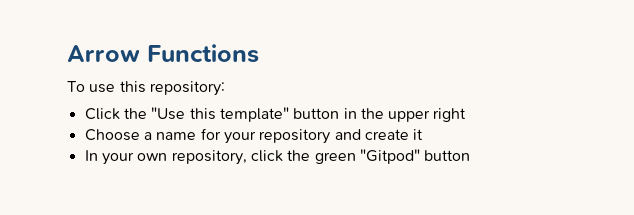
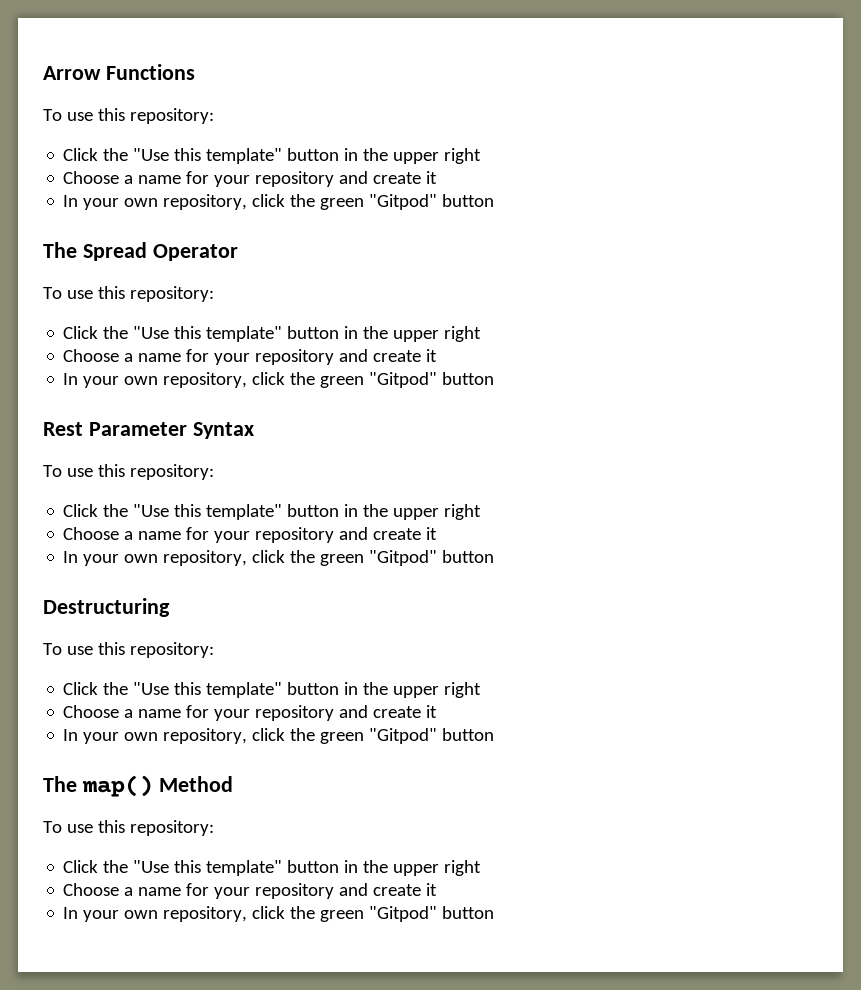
(471, 155) none -> [43,242,238,261] [43,286,214,302] [63,326,482,342] [63,349,438,365] [63,372,495,388] [43,422,254,439] [43,464,214,480] [63,504,482,520] [63,527,438,543] [63,550,495,566] [43,598,170,617] [43,642,214,658] [63,682,482,698] [63,705,438,721] [63,728,495,744] [43,775,233,797] [43,820,214,836] [63,860,482,876] [63,883,438,899] [63,906,495,922] // The Spread Operator // To use this repository: // Click the "Use this template" button in the upper right // Choose a name for your repository and create it // In your own repository, click the green "Gitpod" button // Rest Parameter Syntax // To use this repository: // Click the "Use this template" button in the upper right // Choose a name for your repository and create it // In your own repository, click the green "Gitpod" button // Destructuring // To use this repository: // Click the "Use this template" button in the upper right // Choose a name for your repository and create it // In your own repository, click the green "Gitpod" button // The map() Method // To use this repository: // Click the "Use this template" button in the upper right // Choose a name for your repository and create it // In your own repository, click the green "Gitpod" button

